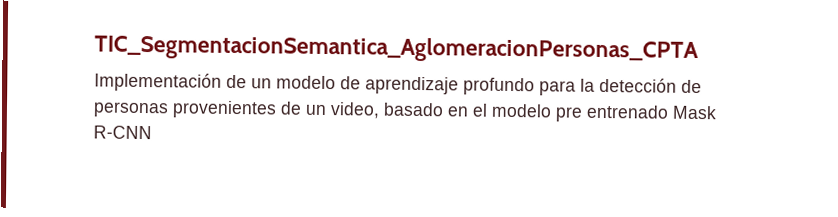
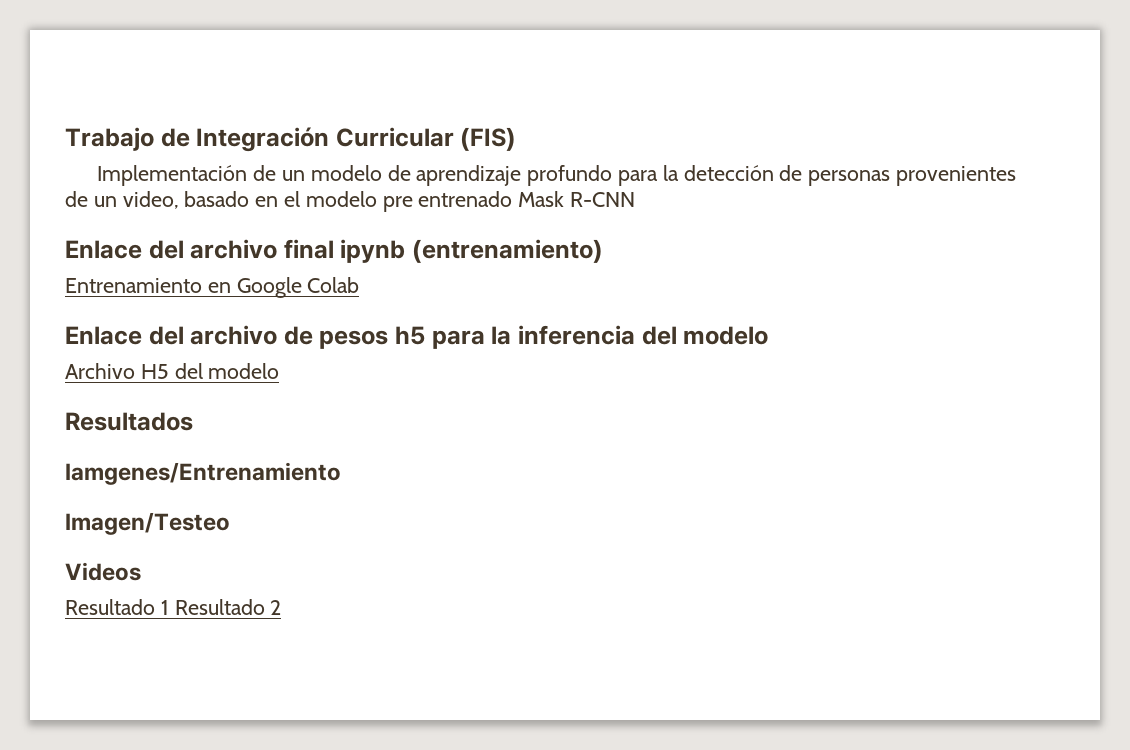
[94,34,699,65] TIC_SegmentacionSemantica_AglomeracionPersonas_CPTA -> [65,127,517,152] Trabajo de Integración Curricular (FIS)
(152, 132) none -> [65,239,604,263] [65,277,360,298] [65,325,769,349] [65,363,280,379] [65,412,193,431] [65,462,341,485] [65,512,230,535] [65,562,141,581] [65,599,282,615] // Enlace del archivo final ipynb (entrenamiento) // Entrenamiento en Google Colab // Enlace del archivo de pesos h5 para la inferencia del modelo // Archivo H5 del modelo // Resultados // Iamgenes/Entrenamiento // Imagen/Testeo // Videos // Resultado 1 Resultado 2

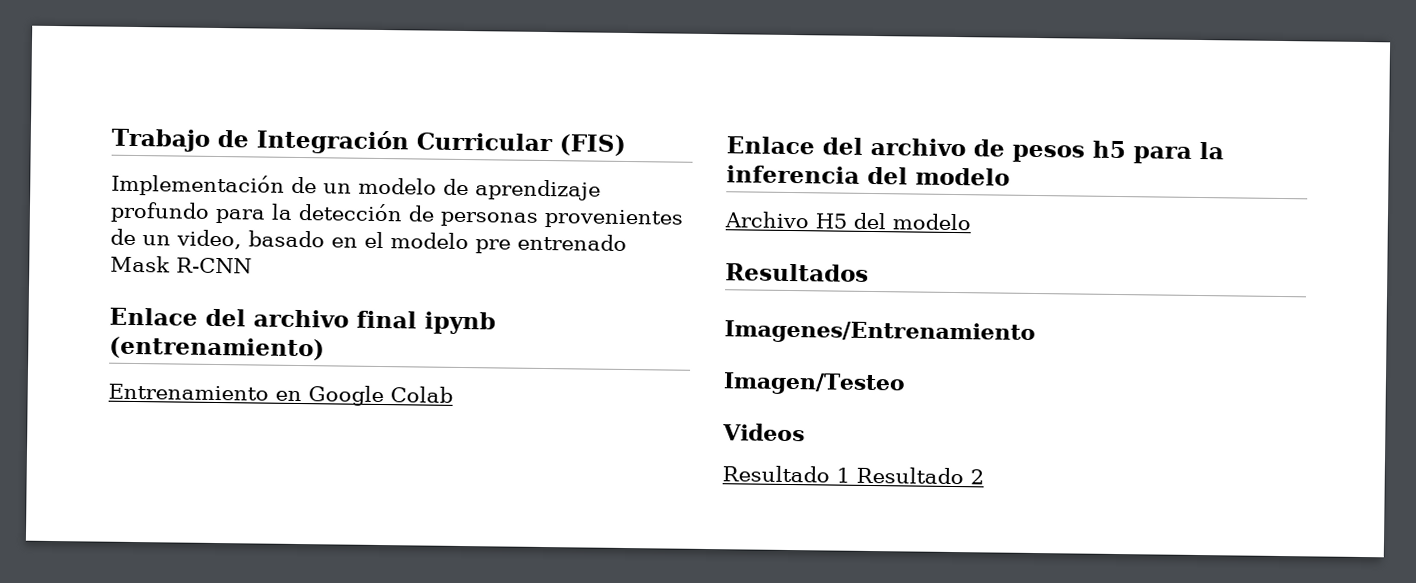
[65,462,341,485] Iamgenes/Entrenamiento -> [724,320,1036,346] Imagenes/Entrenamiento

